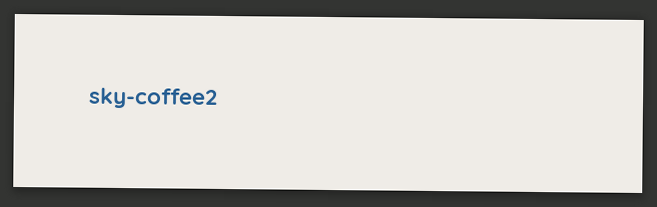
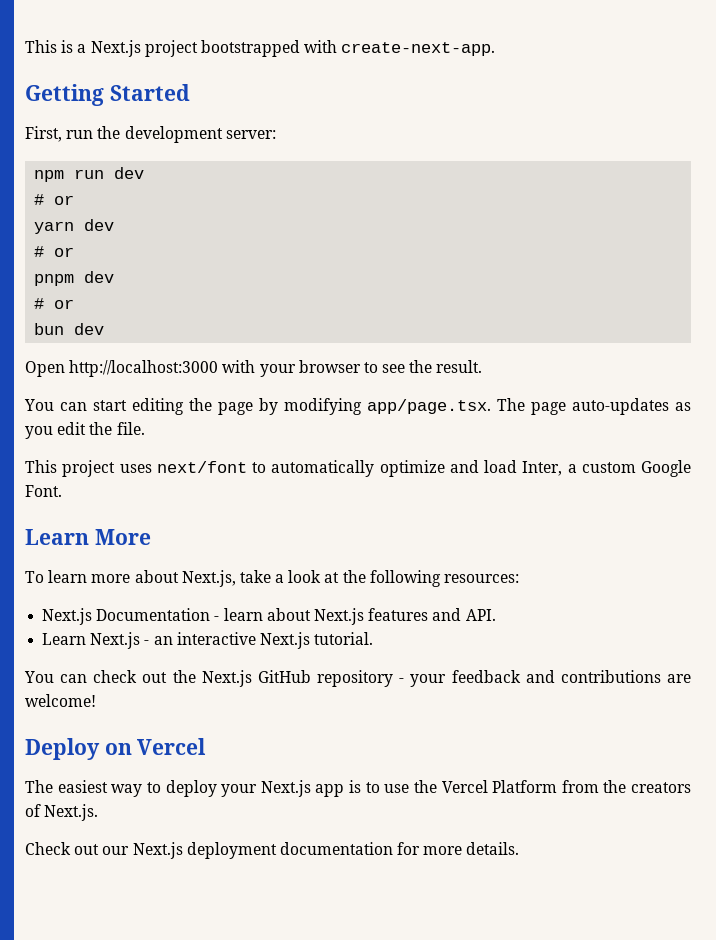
[88,87,218,109] sky-coffee2 -> [25,40,496,57] [25,84,190,106] [25,126,276,143] [34,167,145,182] [34,194,75,205] [34,219,115,234] [34,246,75,257] [34,271,115,286] [34,298,75,309] [34,323,105,335] [25,360,483,377] [24,398,691,415] [25,422,145,439] [25,460,691,477] [25,485,62,497] [25,529,151,545] [25,570,520,587] [42,608,496,625] [42,632,374,649] [24,670,691,687] [25,694,96,707] [25,738,207,760] [25,780,691,797] [25,804,99,821] [25,842,520,859] This is a Next.js project bootstrapped with create-next-app. // Getting Started // First, run the development server: // npm run dev // # or // yarn dev // # or // pnpm dev // # or // bun dev // Open http://localhost:3000 with your browser to see the result. // You can start editing the page by modifying app/page.tsx. The page auto-updates as you edit the file. // This project uses next/font to automatically optimize and load Inter, a custom Google Font. // Learn More // To learn more about Next.js, take a look at the following resources: // Next.js Documentation - learn about Next.js features and API. // Learn Next.js - an interactive Next.js tutorial. // You can check out the Next.js GitHub repository - your feedback and contributions are welcome! // Deploy on Vercel // The easiest way to deploy your Next.js app is to use the Vercel Platform from the creators of Next.js. // Check out our Next.js deployment documentation for more details.

